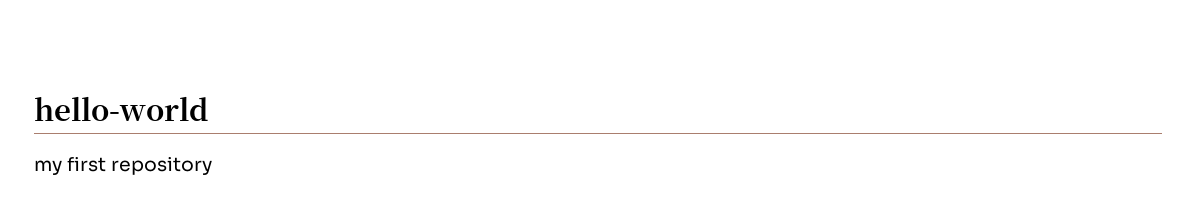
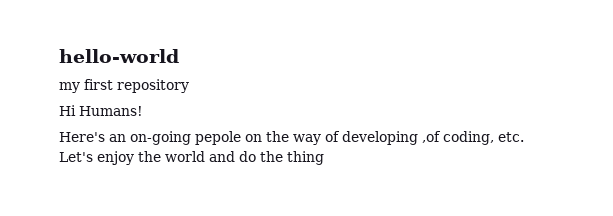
(213, 165) none -> [59,105,143,116] [59,131,524,145] [59,151,324,165] // Hi Humans! // Here's an on-going pepole on the way of developing ,of coding, etc. Let's enjoy the world and do the thing

